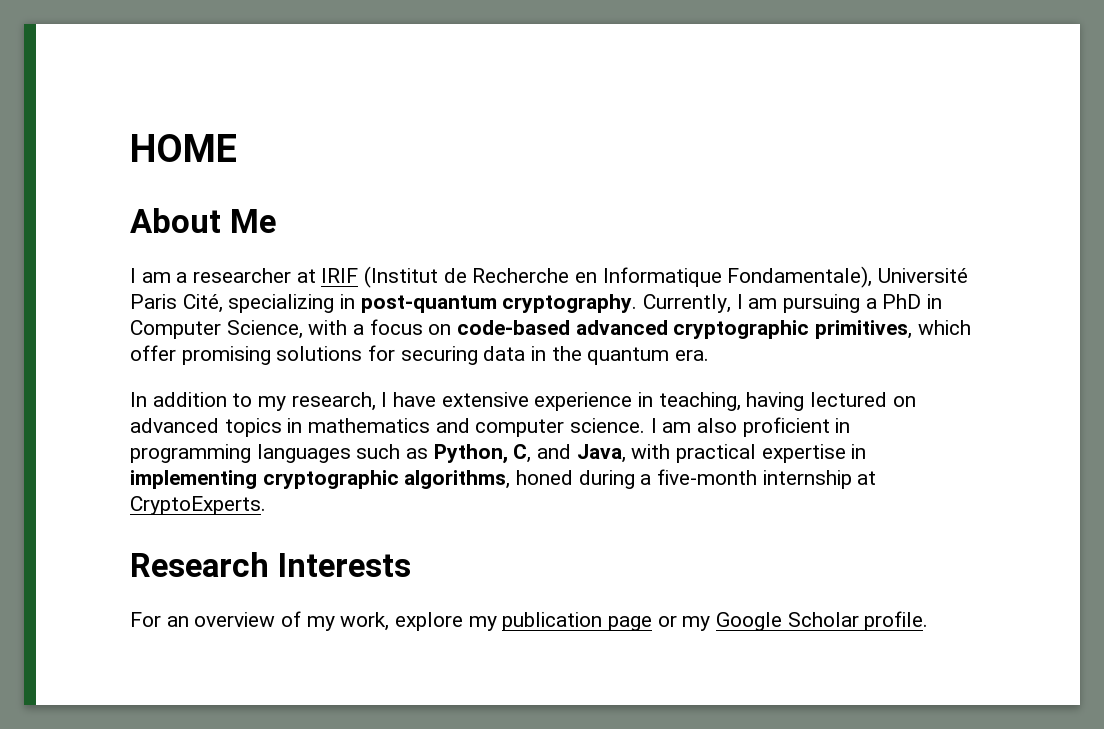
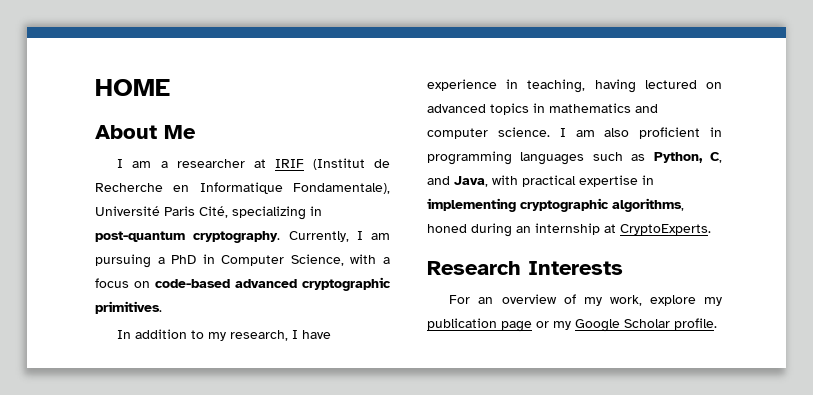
[815,320,971,339] [130,345,710,365] primitives, which offer promising solutions for securing data in the quantum era. -> [95,301,162,314] primitives.
[441,392,529,407] extensive -> (332, 334) none
[640,469,758,485] a five-month -> [516,226,531,233] an

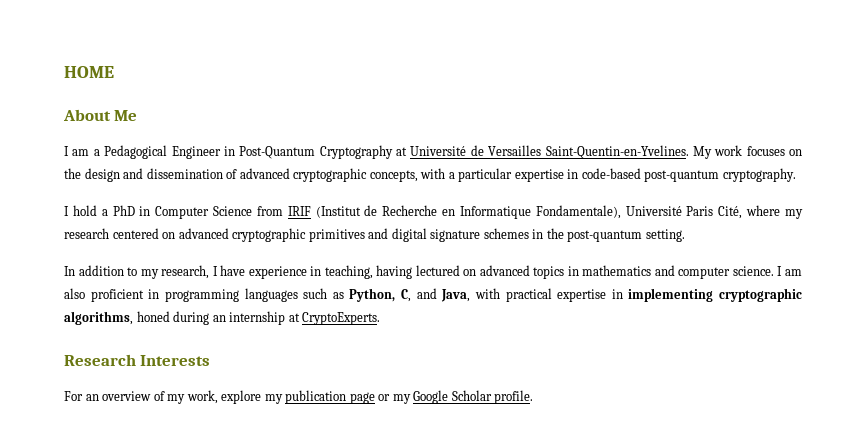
[176,159,266,168] researcher at -> [104,145,802,159] [64,168,796,182] [64,205,283,219] Pedagogical Engineer in Post-Quantum Cryptography at Université de Versailles Saint-Quentin-en-Yvelines. My work focuses on the design and dissemination of advanced cryptographic concepts, with a particular expertise in code-based post-quantum cryptography. // I hold a PhD in Computer Science from
[232,206,322,220] [95,231,390,243] [95,254,390,268] [95,277,391,291] [95,301,162,314] specializing in post-quantum cryptography. Currently, I am pursuing a PhD in Computer Science, with a focus on code-based advanced cryptographic primitives. -> [746,205,804,219] [64,228,685,242] where my research centered on advanced cryptographic primitives and digital signature schemes in the post-quantum setting.

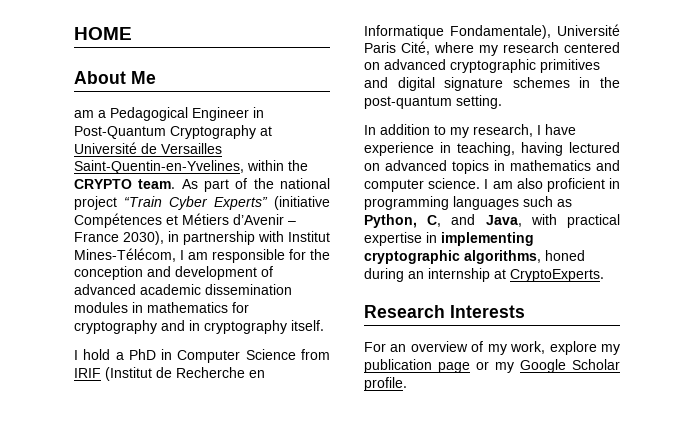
[64,146,69,156] I -> (156, 77) none
[545,145,802,159] [64,168,796,182] Saint-Quentin-en-Yvelines. My work focuses on the design and dissemination of advanced cryptographic concepts, with a particular expertise in code-based post-quantum cryptography. -> [74,160,308,174] [74,178,330,192] [74,196,330,210] [74,213,296,228] [74,231,330,245] [74,248,330,263] [74,266,273,280] [74,284,292,295] [74,302,249,313] [74,320,324,334] Saint-Quentin-en-Yvelines, within the CRYPTO team. As part of the national project “Train Cyber Experts” (initiative Compétences et Métiers d’Avenir – France 2030), in partnership with Institut Mines-Télécom, I am responsible for the conception and development of advanced academic dissemination modules in mathematics for cryptography and in cryptography itself.

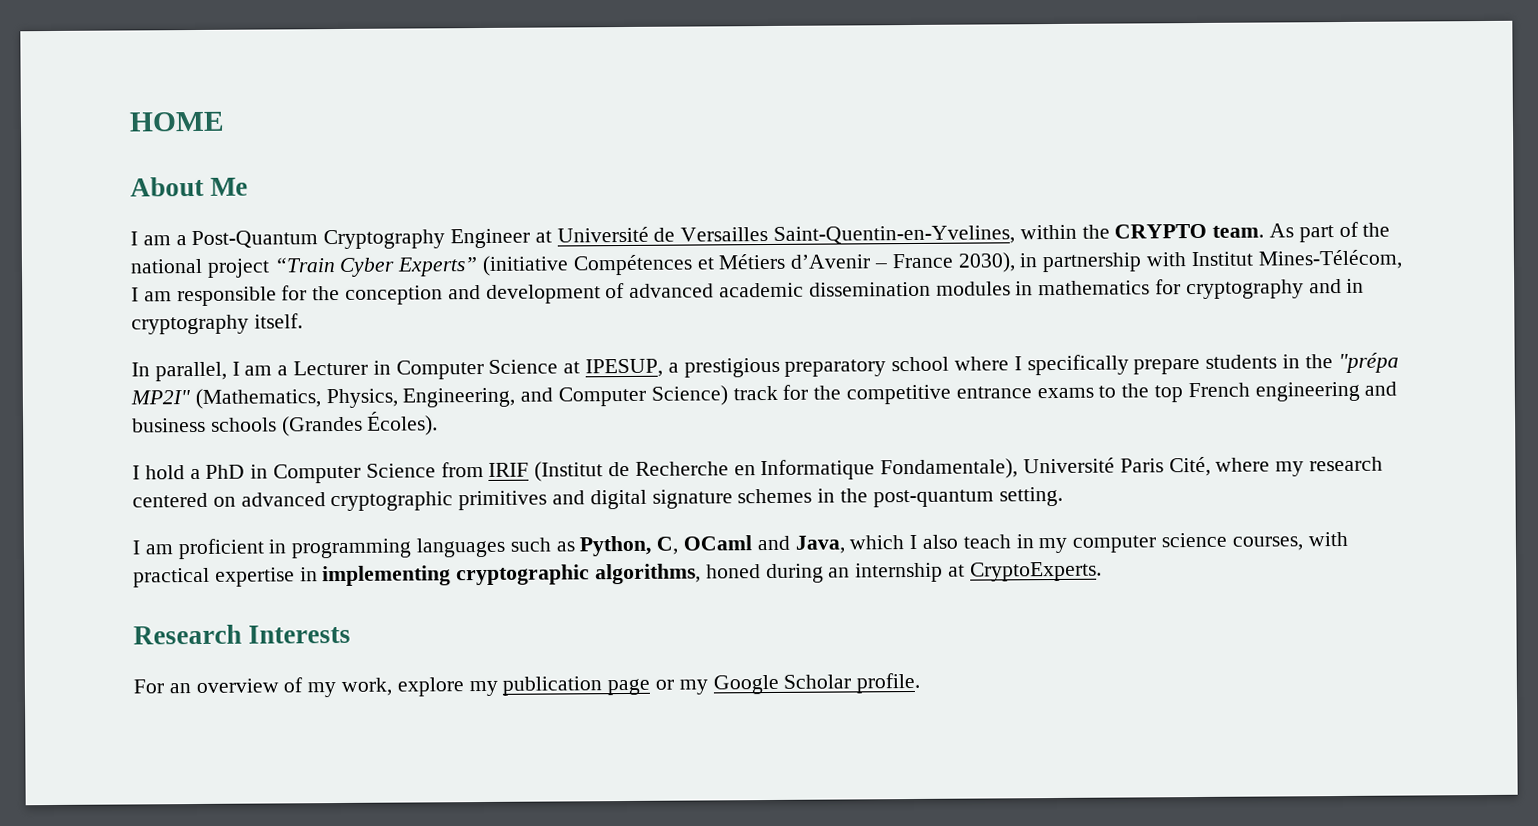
[74,107,264,121] am a Pedagogical Engineer in -> [130,231,187,246] I am a
(256, 132) none -> [450,228,531,249] Engineer
(324, 325) none -> [131,352,1399,382] [130,381,1398,410] [132,411,439,437] // In parallel, I am a Lecturer in Computer Science at IPESUP, a prestigious preparatory school where I specifically prepare students in the "prépa MP2I" (Mathematics, Physics, Engineering, and Computer Science) track for the competitive entrance exams to the top French engineering and business schools (Grandes Écoles).
[364,124,576,138] [364,142,620,156] [364,160,620,174] [364,178,543,192] In addition to my research, I have experience in teaching, having lectured on advanced topics in mathematics and computer science. I am also -> [132,540,173,555] I am
(442, 221) none -> [683,535,753,551] OCaml
(522, 221) none -> [849,532,1303,554] which I also teach in my computer science courses,

